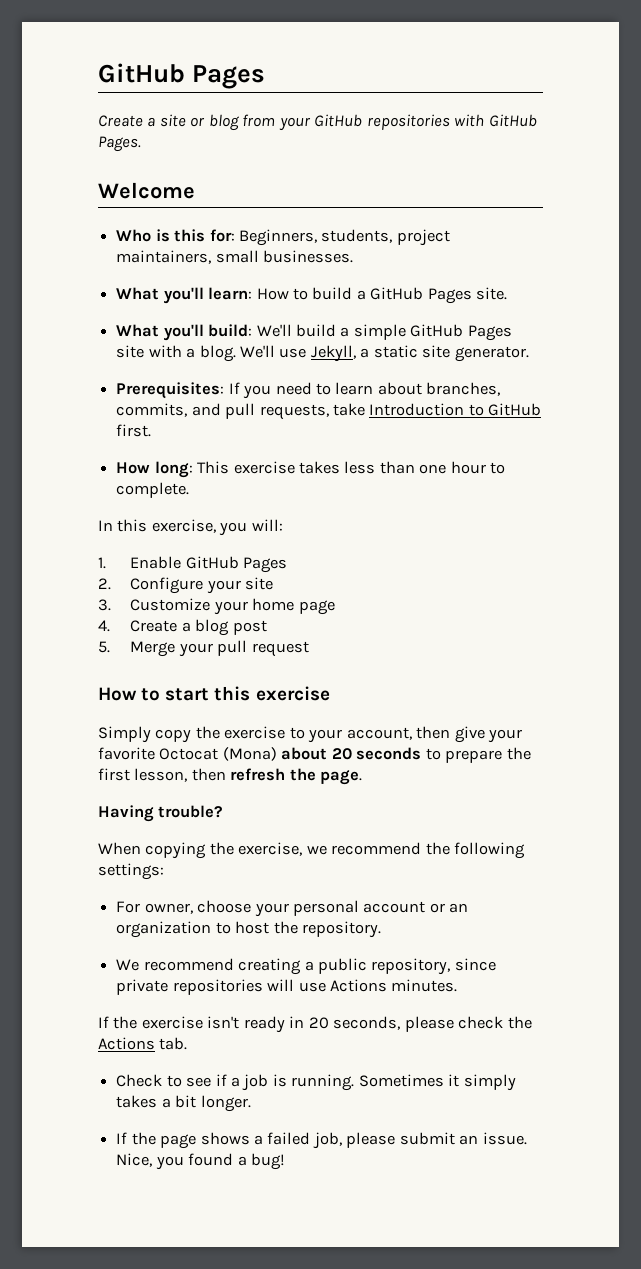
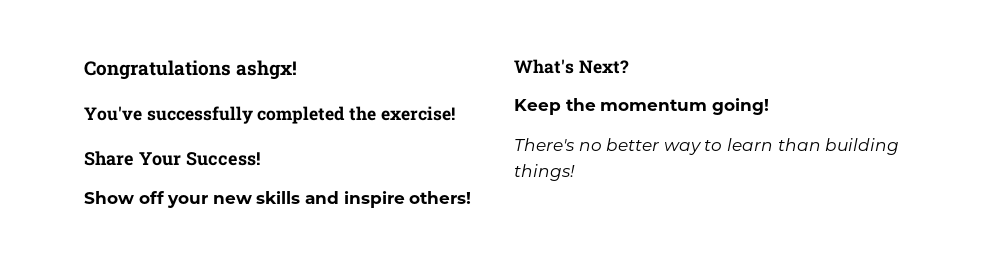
[98,63,266,89] [98,114,537,131] [98,136,141,152] [98,182,195,199] [116,229,450,246] [116,250,354,264] [116,287,508,304] [116,324,512,341] [116,345,529,362] [116,382,501,399] [116,403,542,420] [116,424,152,437] [116,461,506,478] [116,482,190,498] [98,519,283,536] [98,556,288,573] [98,577,274,594] [98,598,335,615] [98,619,267,636] [98,640,309,657] [98,686,330,701] [98,726,523,743] [98,747,531,763] [98,768,363,785] [98,805,224,822] [98,842,526,859] [98,863,164,880] [116,900,469,917] [116,921,381,938] [116,958,496,975] [116,979,458,995] [98,1016,532,1033] [98,1037,188,1050] [116,1074,516,1091] [116,1095,251,1112] [116,1132,527,1149] [116,1153,285,1170] GitHub Pages // Create a site or blog from your GitHub repositories with GitHub Pages. // Welcome // Who is this for: Beginners, students, project maintainers, small businesses. // What you'll learn: How to build a GitHub Pages site. // What you'll build: We'll build a simple GitHub Pages site with a blog. We'll use Jekyll, a static site generator. // Prerequisites: If you need to learn about branches, commits, and pull requests, take Introduction to GitHub first. // How long: This exercise takes less than one hour to complete. // In this exercise, you will: // 1. Enable GitHub Pages // 2. Configure your site // 3. Customize your home page // 4. Create a blog post // 5. Merge your pull request // How to start this exercise // Simply copy the exercise to your account, then give your favorite Octocat (Mona) about 20 seconds to prepare the first lesson, then refresh the page. // Having trouble? // When copying the exercise, we recommend the following settings: // For owner, choose your personal account or an organization to host the repository. // We recommend creating a public repository, since private repositories will use Actions minutes. // If the exercise isn't ready in 20 seconds, please check the Actions tab. // Check to see if a job is running. Sometimes it simply takes a bit longer. // If the page shows a failed job, please submit an issue. Nice, you found a bug! -> [84,60,298,80] [84,106,455,124] [84,151,260,166] [84,191,472,208] [514,59,629,74] [514,98,769,115] [514,138,900,155] [514,164,575,181] Congratulations ashgx! // You've successfully completed the exercise! // Share Your Success! // Show off your new skills and inspire others! // What's Next? // Keep the momentum going! // There's no better way to learn than building things!

